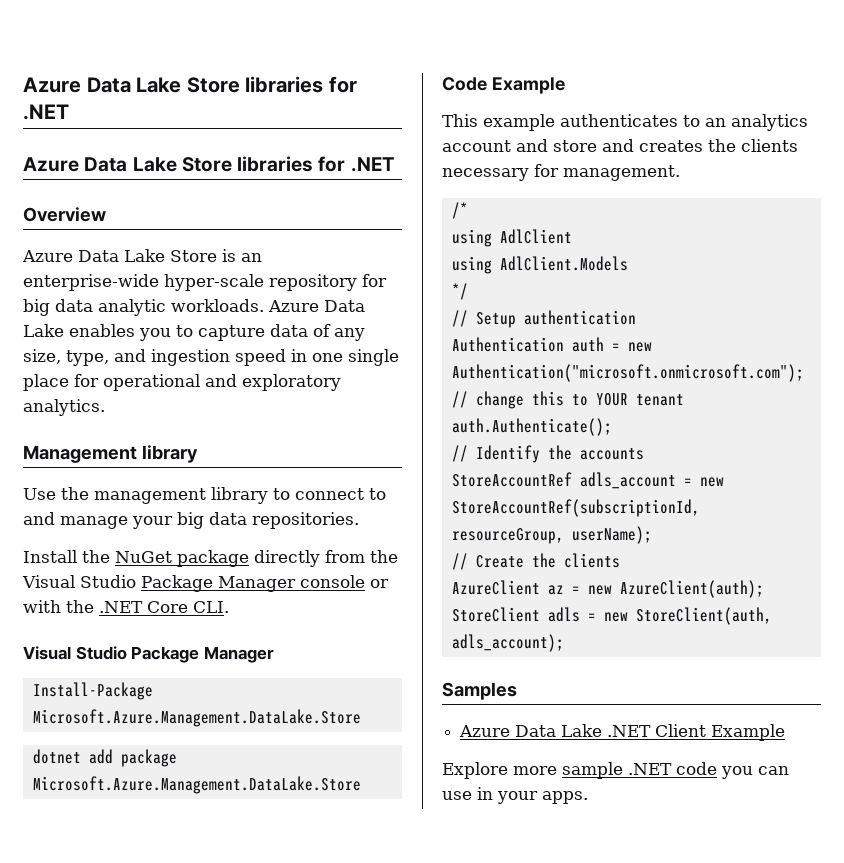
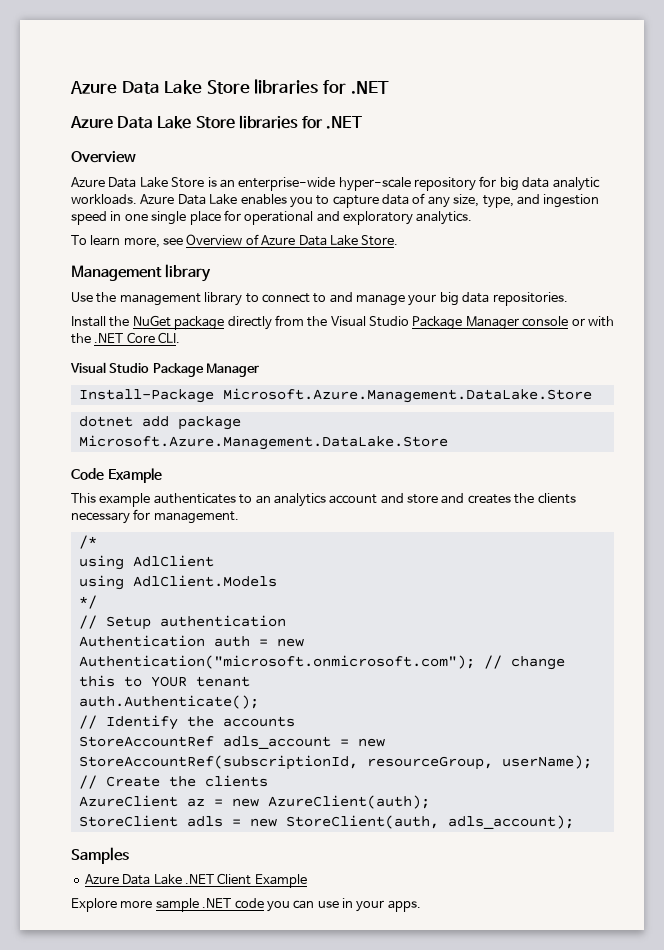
(105, 407) none -> [71,234,399,248] // To learn more, see Overview of Azure Data Lake Store.

